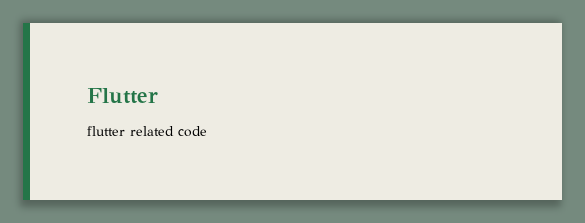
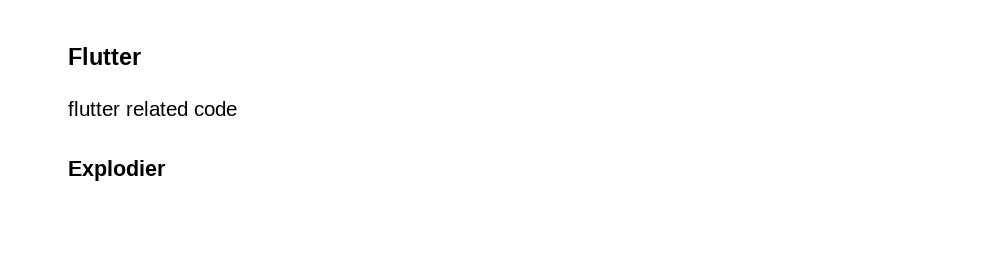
(207, 131) none -> [68,160,166,181] // Explodier

